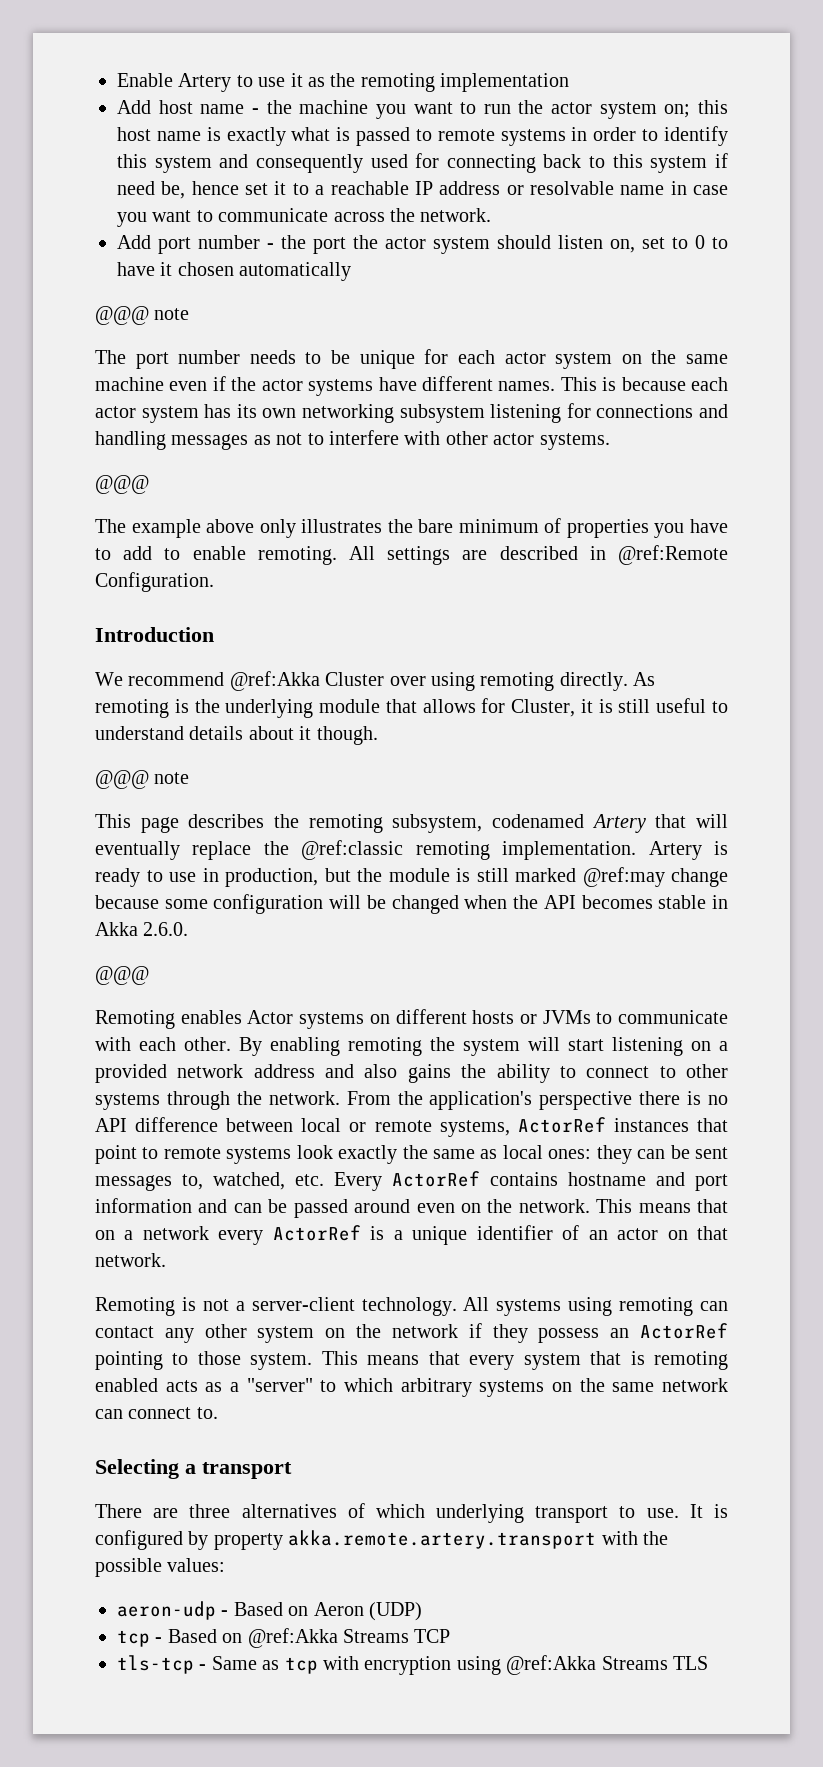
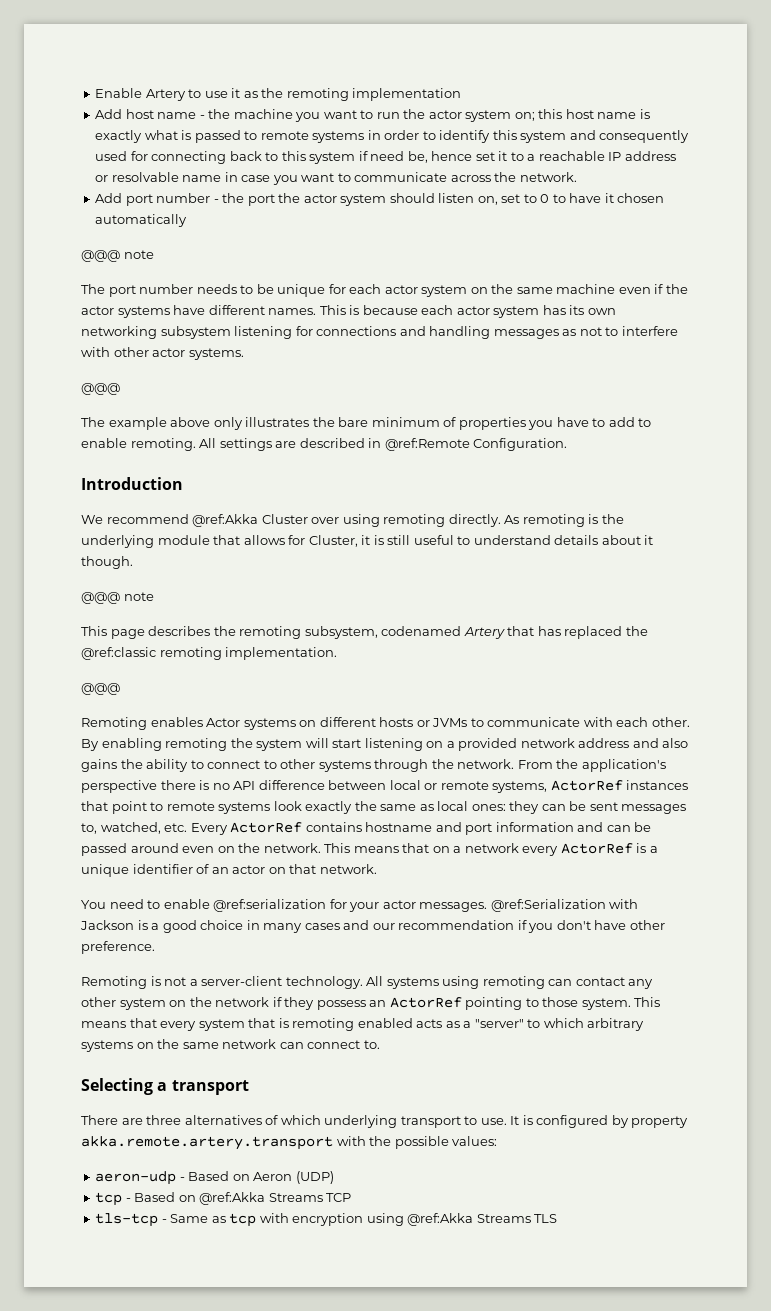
[696,814,728,828] [95,841,252,860] will eventually replace -> [537,626,623,639] has replaced
[648,841,728,860] [95,867,728,887] [95,894,729,914] [95,922,189,936] Artery is ready to use in production, but the module is still marked @ref:may change because some configuration will be changed when the API becomes stable in Akka 2.6.0. -> (338, 653) none
(166, 1260) none -> [81,899,639,912] [80,920,665,933] [81,941,155,954] // You need to enable @ref:serialization for your actor messages. @ref:Serialization with Jackson is a good choice in many cases and our recommendation if you don't have other preference.

